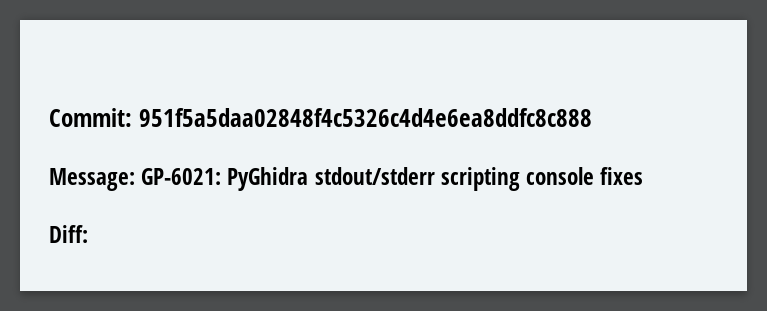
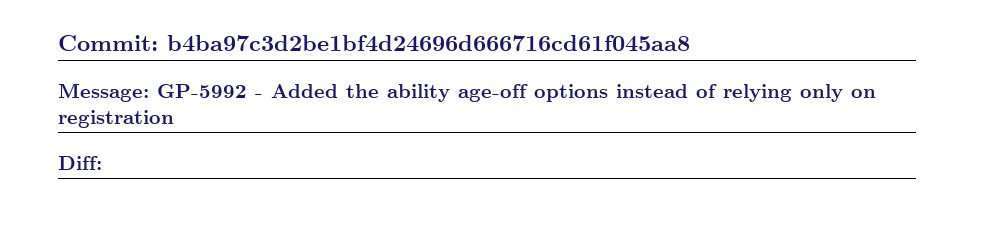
[138,108,592,127] 951f5a5daa02848f4c5326c4d4e6ea8ddfc8c888 -> [167,35,690,52] b4ba97c3d2be1bf4d24696d666716cd61f045aa8
[141,167,644,191] GP-6021: PyGhidra stdout/stderr scripting console fixes -> [157,84,876,102] [58,110,174,128] GP-5992 - Added the ability age-off options instead of relying only on registration

